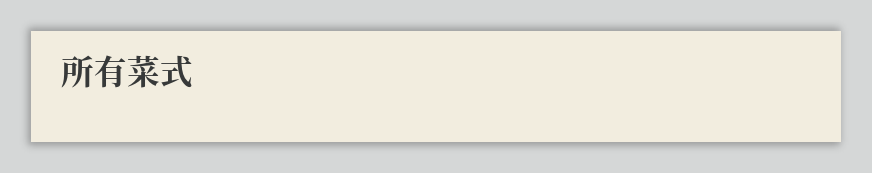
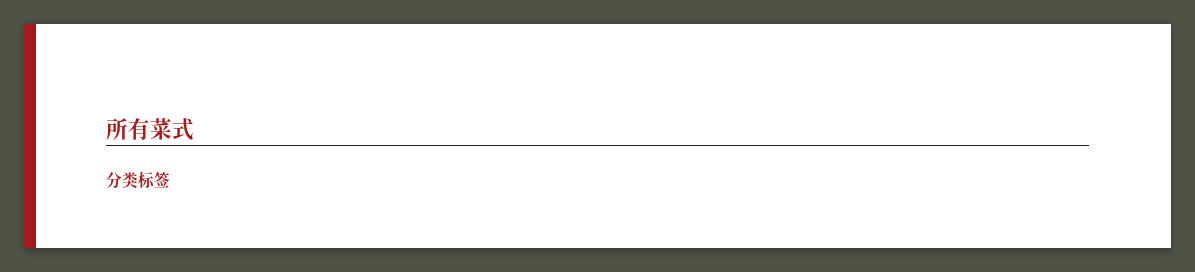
(193, 72) none -> [106,171,170,189] // 分类标签

